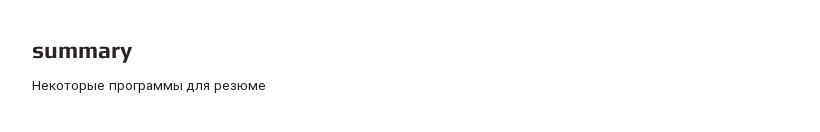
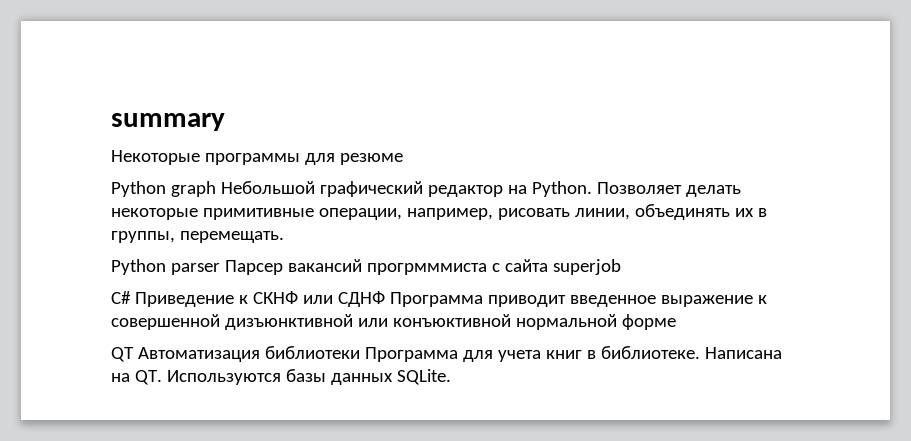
(266, 88) none -> [111,181,741,197] [111,204,767,220] [111,231,284,243] [111,259,621,275] [111,291,767,307] [111,314,676,330] [111,346,782,362] [111,369,451,385] // Python graph Небольшой графический редактор на Python. Позволяет делать некоторые примитивные операции, например, рисовать линии, объединять их в группы, перемещать. // Python parser Парсер вакансий прогрмммиста с сайта superjob // С# Приведение к СКНФ или СДНФ Программа приводит введенное выражение к совершенной дизъюнктивной или конъюктивной нормальной форме // QT Автоматизация библиотеки Программа для учета книг в библиотеке. Написана на QT. Используются базы данных SQLite.

